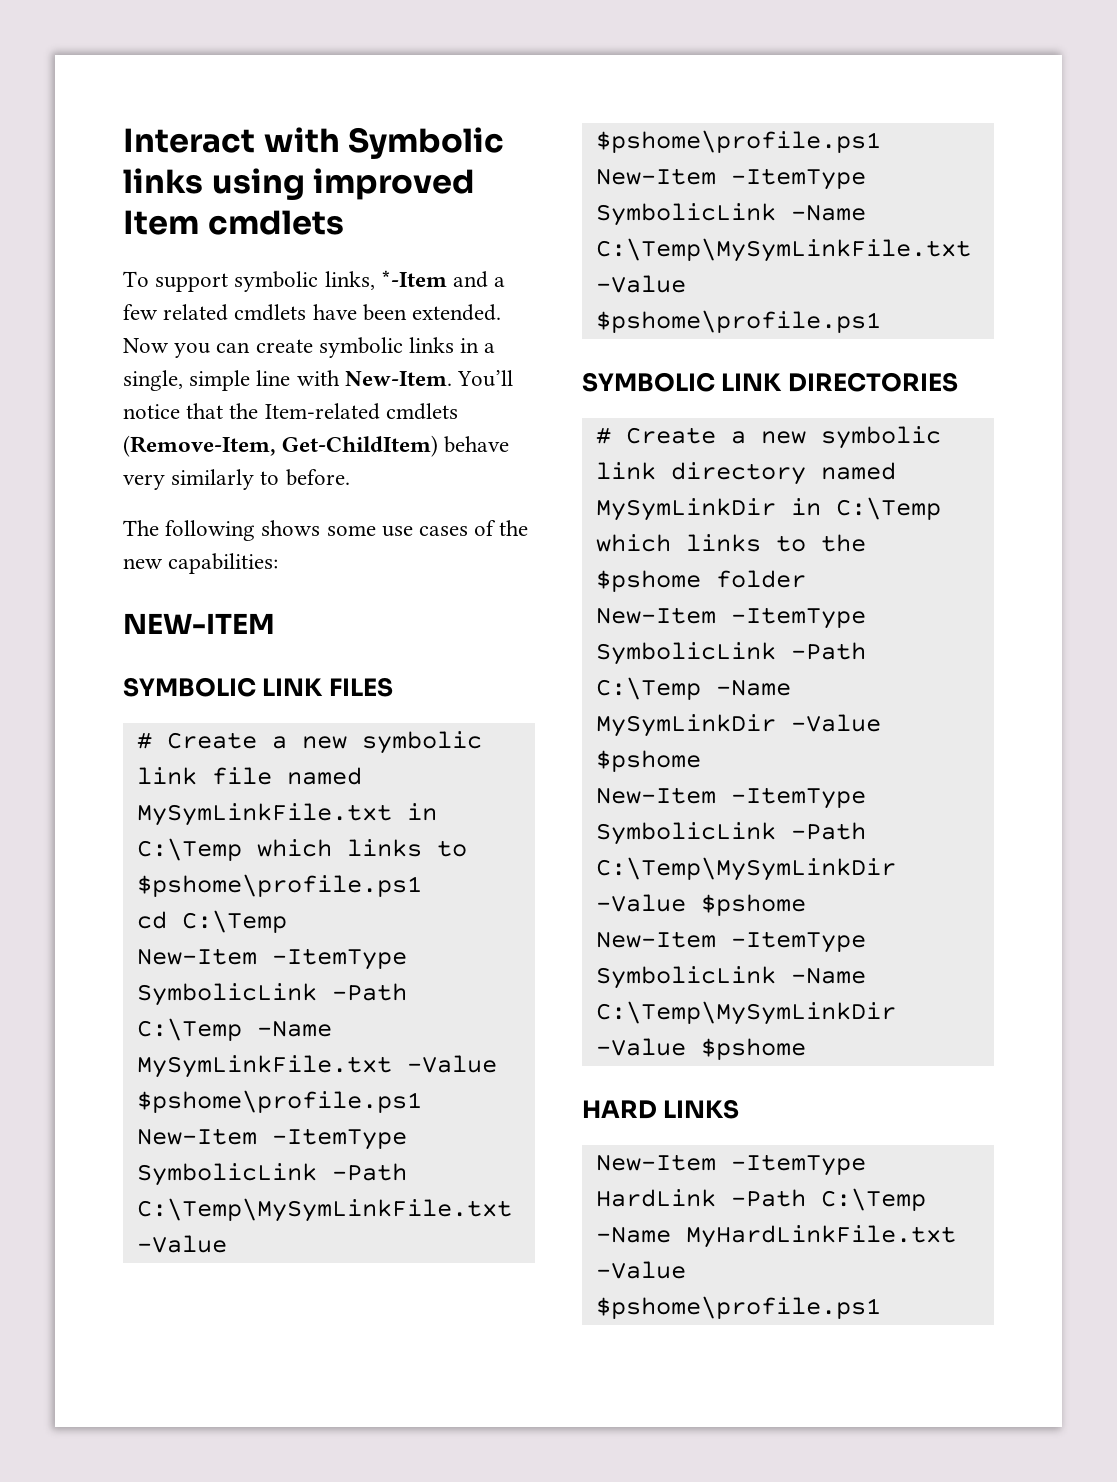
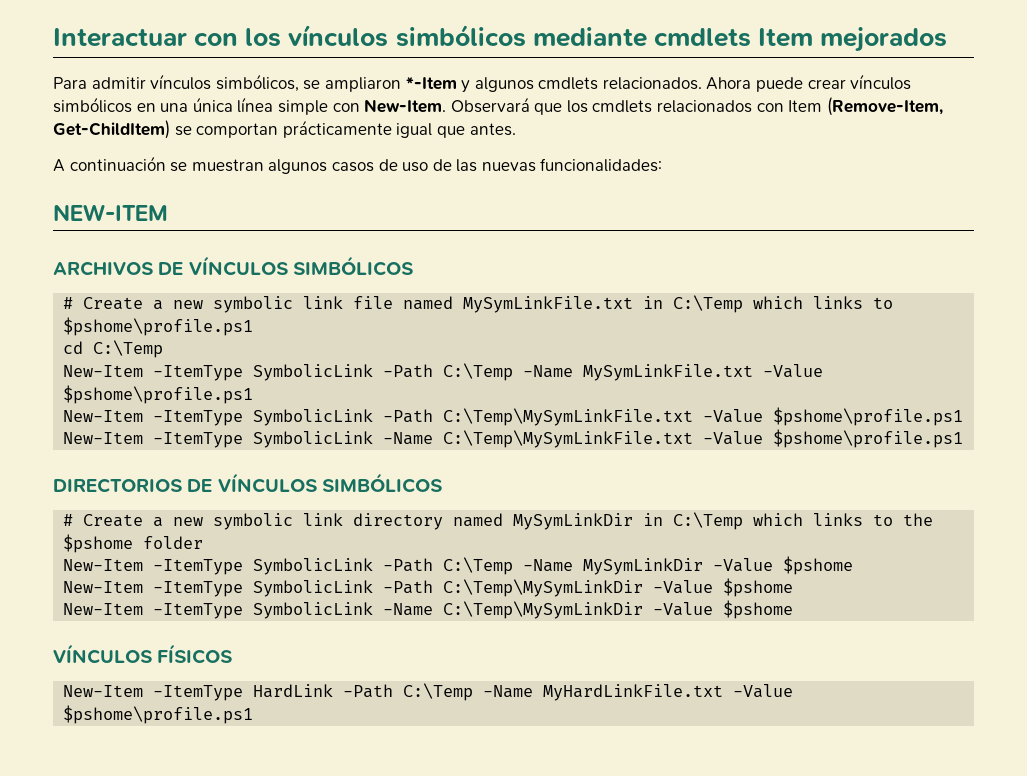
[123,127,505,159] [123,168,476,200] [123,210,344,235] [123,270,506,292] [123,304,502,321] [123,337,496,358] [123,370,514,391] [123,403,458,420] [123,435,510,457] [123,469,350,490] [123,520,529,541] [123,553,279,574] [123,613,275,634] [123,677,393,697] Interact with Symbolic links using improved Item cmdlets // To support symbolic links, *-Item and a few related cmdlets have been extended. Now you can create symbolic links in a single, simple line with New-Item. You’ll notice that the Item-related cmdlets (Remove-Item, Get-ChildItem) behave very similarly to before. // The following shows some use cases of the new capabilities: // NEW-ITEM // SYMBOLIC LINK FILES -> [53,24,948,52] [53,74,912,93] [53,97,943,116] [53,120,516,139] [53,156,663,174] [53,204,168,221] [53,256,413,276] Interactuar con los vínculos simbólicos mediante cmdlets Item mejorados // Para admitir vínculos simbólicos, se ampliaron *-Item y algunos cmdlets relacionados. Ahora puede crear vínculos simbólicos en una única línea simple con New-Item. Observará que los cmdlets relacionados con Item (Remove-Item, Get-ChildItem) se comportan prácticamente igual que antes. // A continuación se muestran algunos casos de uso de las nuevas funcionalidades: // NEW-ITEM // ARCHIVOS DE VÍNCULOS SIMBÓLICOS
[582,372,958,392] SYMBOLIC LINK DIRECTORIES -> [53,473,442,493] DIRECTORIOS DE VÍNCULOS SIMBÓLICOS
[582,1099,740,1119] HARD LINKS -> [53,644,233,664] VÍNCULOS FÍSICOS

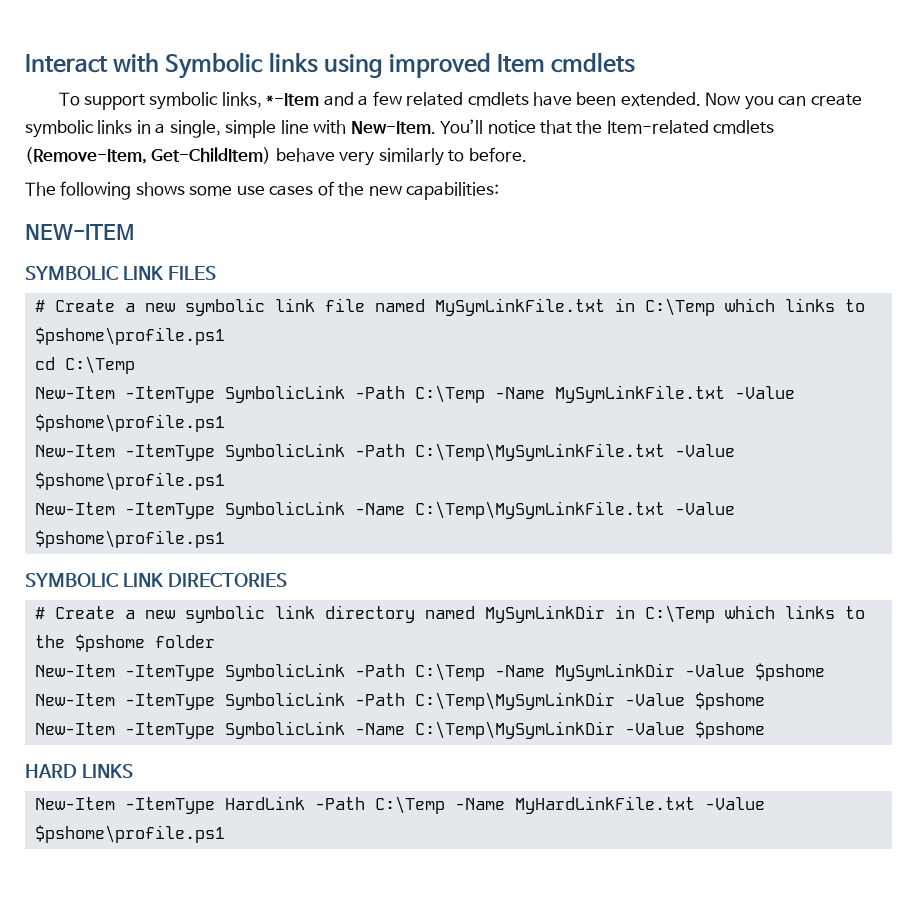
[53,24,948,52] [53,74,912,93] [53,97,943,116] [53,120,516,139] [53,156,663,174] [53,204,168,221] [53,256,413,276] Interactuar con los vínculos simbólicos mediante cmdlets Item mejorados // Para admitir vínculos simbólicos, se ampliaron *-Item y algunos cmdlets relacionados. Ahora puede crear vínculos simbólicos en una única línea simple con New-Item. Observará que los cmdlets relacionados con Item (Remove-Item, Get-ChildItem) se comportan prácticamente igual que antes. // A continuación se muestran algunos casos de uso de las nuevas funcionalidades: // NEW-ITEM // ARCHIVOS DE VÍNCULOS SIMBÓLICOS -> [25,52,636,79] [58,91,862,110] [25,119,775,138] [25,147,527,166] [25,181,500,200] [25,224,135,240] [25,266,216,280] Interact with Symbolic links using improved Item cmdlets // To support symbolic links, *-Item and a few related cmdlets have been extended. Now you can create symbolic links in a single, simple line with New-Item. You’ll notice that the Item-related cmdlets (Remove-Item, Get-ChildItem) behave very similarly to before. // The following shows some use cases of the new capabilities: // NEW-ITEM // SYMBOLIC LINK FILES
[53,473,442,493] DIRECTORIOS DE VÍNCULOS SIMBÓLICOS -> [25,573,287,587] SYMBOLIC LINK DIRECTORIES
[53,644,233,664] VÍNCULOS FÍSICOS -> [25,764,133,778] HARD LINKS

